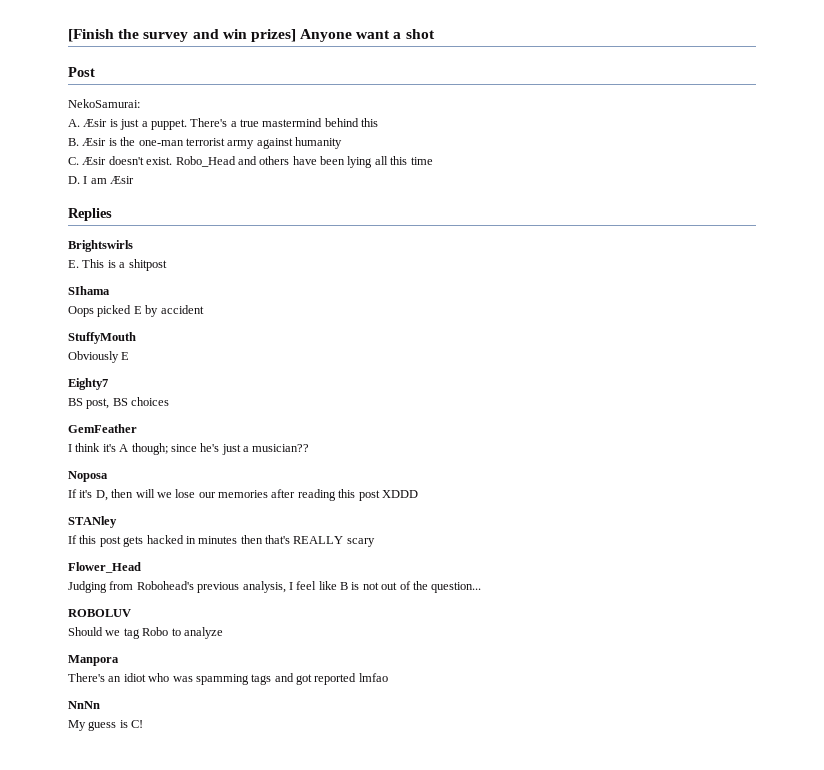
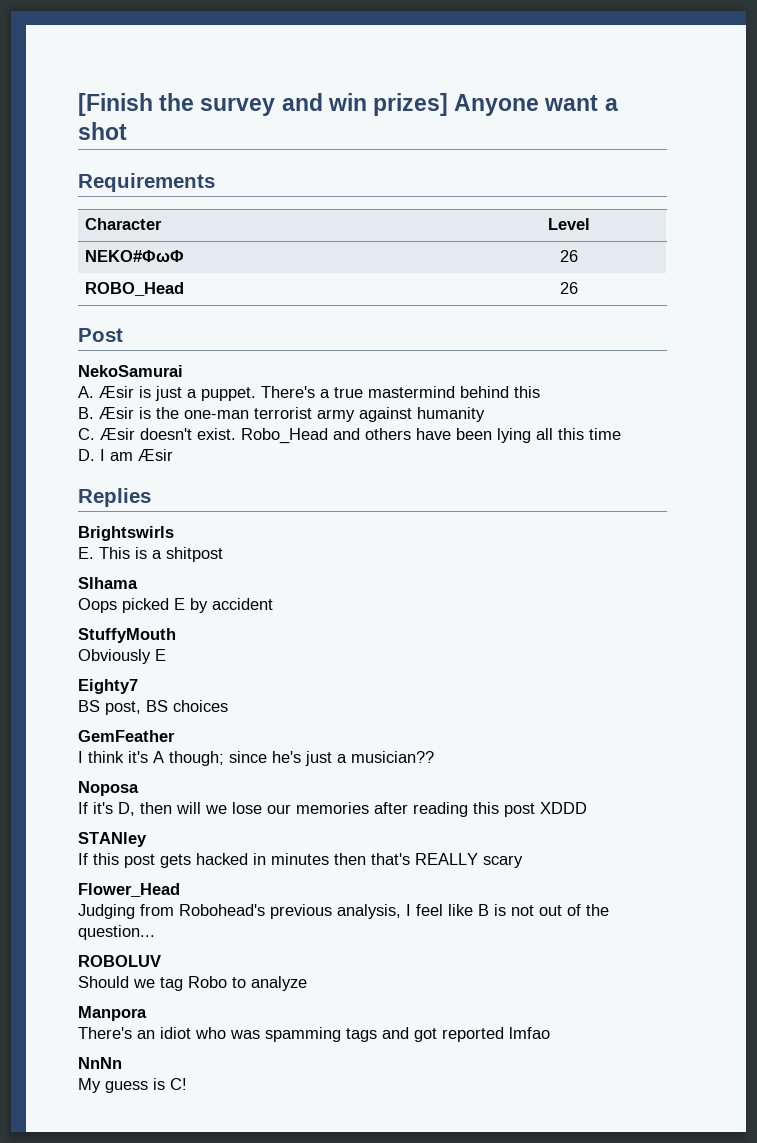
(435, 34) none -> [78,173,215,192] [84,218,162,230] [547,218,590,230] [84,250,184,262] [559,250,578,262] [84,282,184,296] [559,282,578,294] // Requirements // Character | Level // NEKO#ΦωΦ | 26 // ROBO_Head | 26
[68,99,140,108] NekoSamurai: -> [78,365,183,377] NekoSamurai

